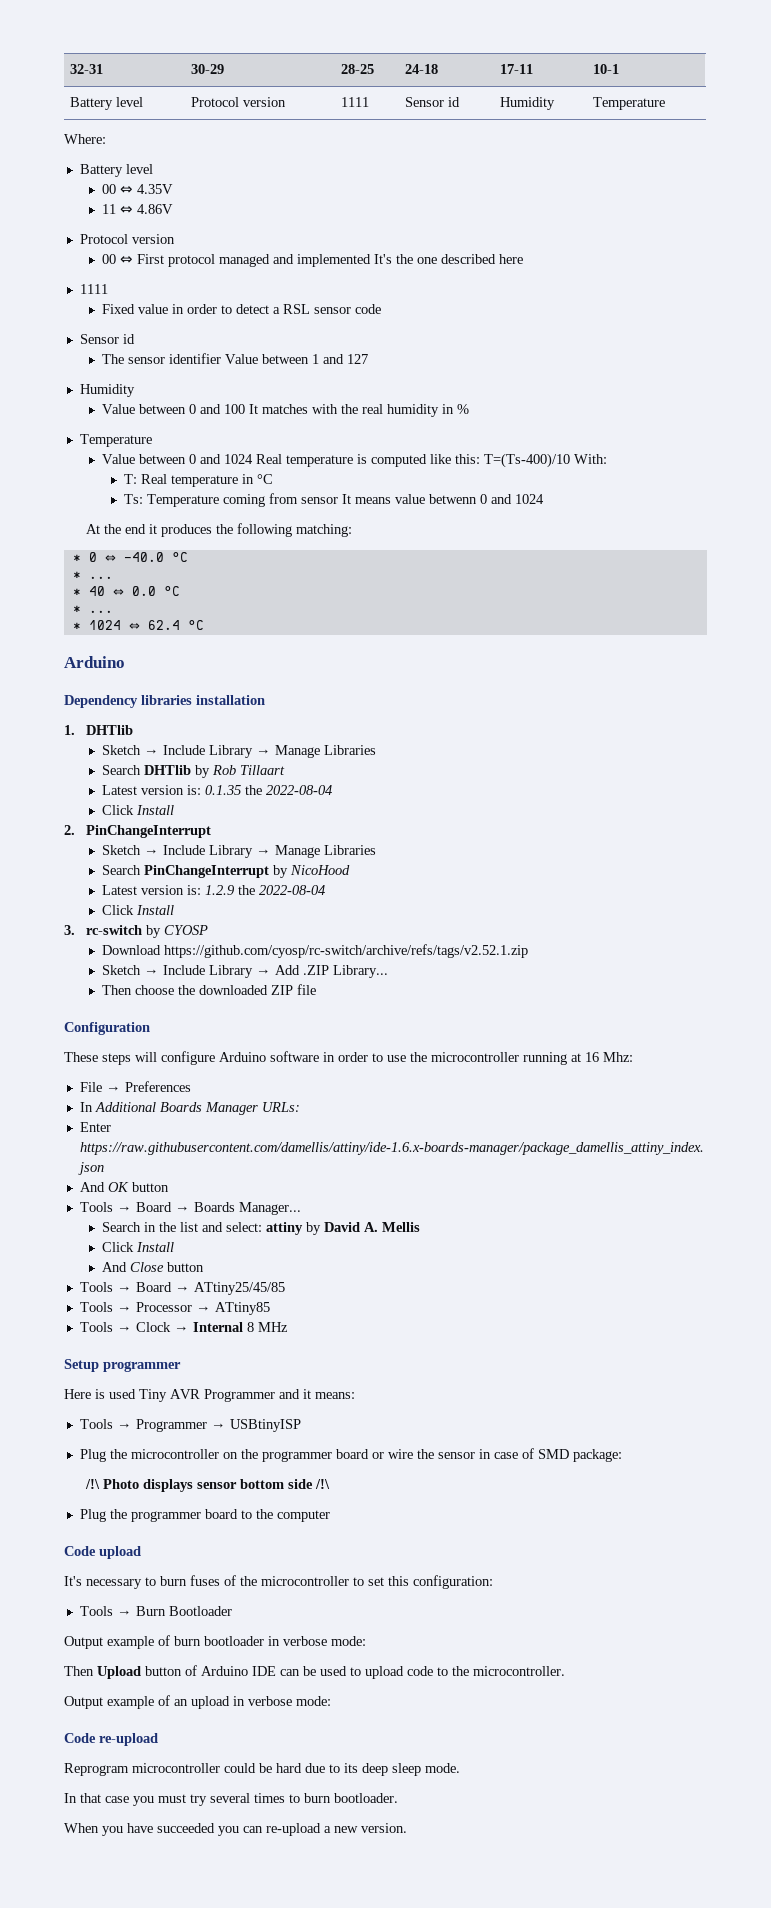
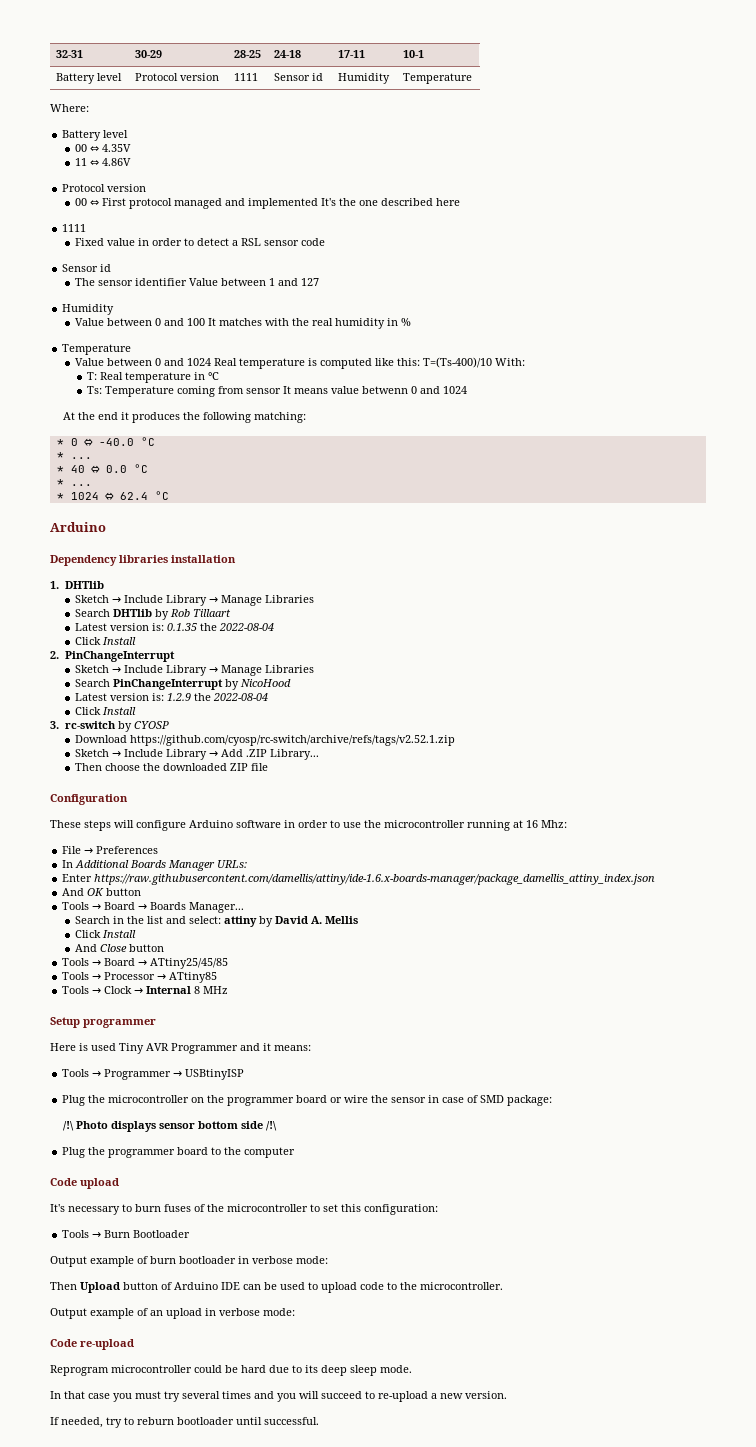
[289,1793,398,1803] [64,1823,407,1836] to burn bootloader. // When you have succeeded you can re-upload a new version. -> [254,1391,507,1402] [50,1417,319,1428] and you will succeed to re-upload a new version. // If needed, try to reburn bootloader until successful.

